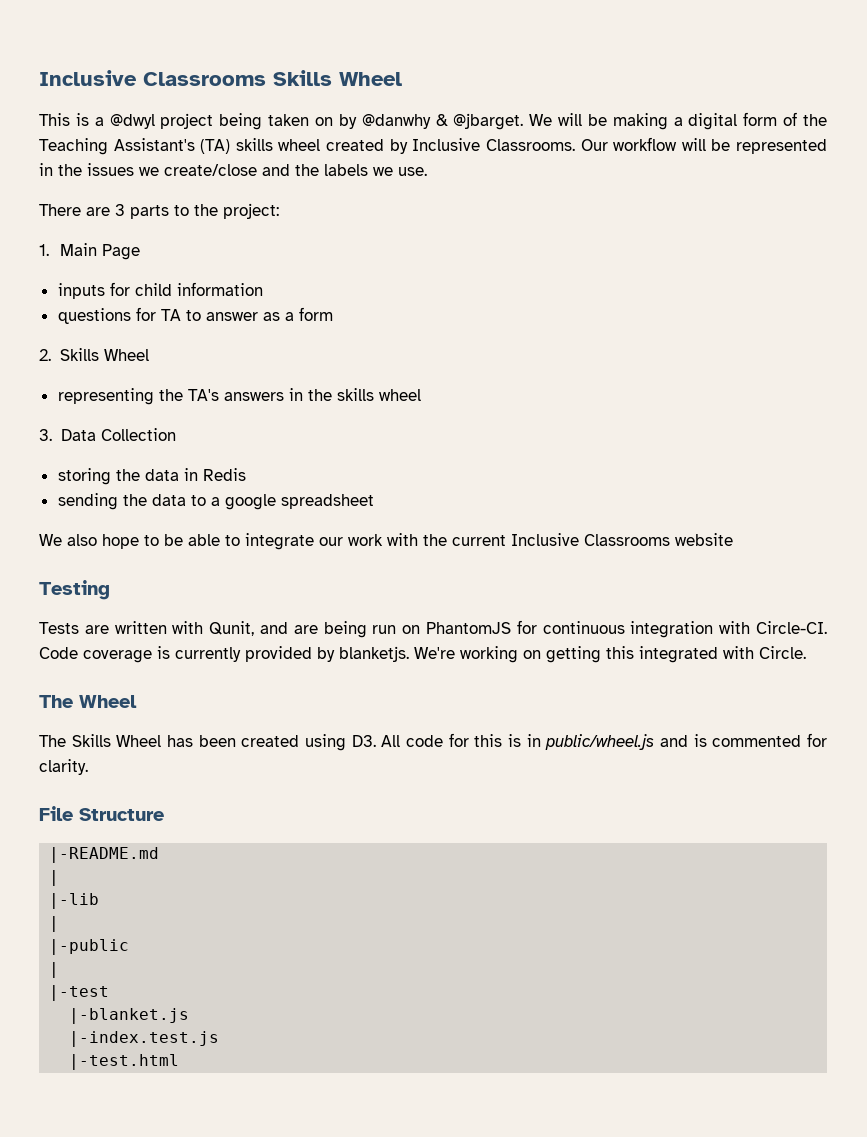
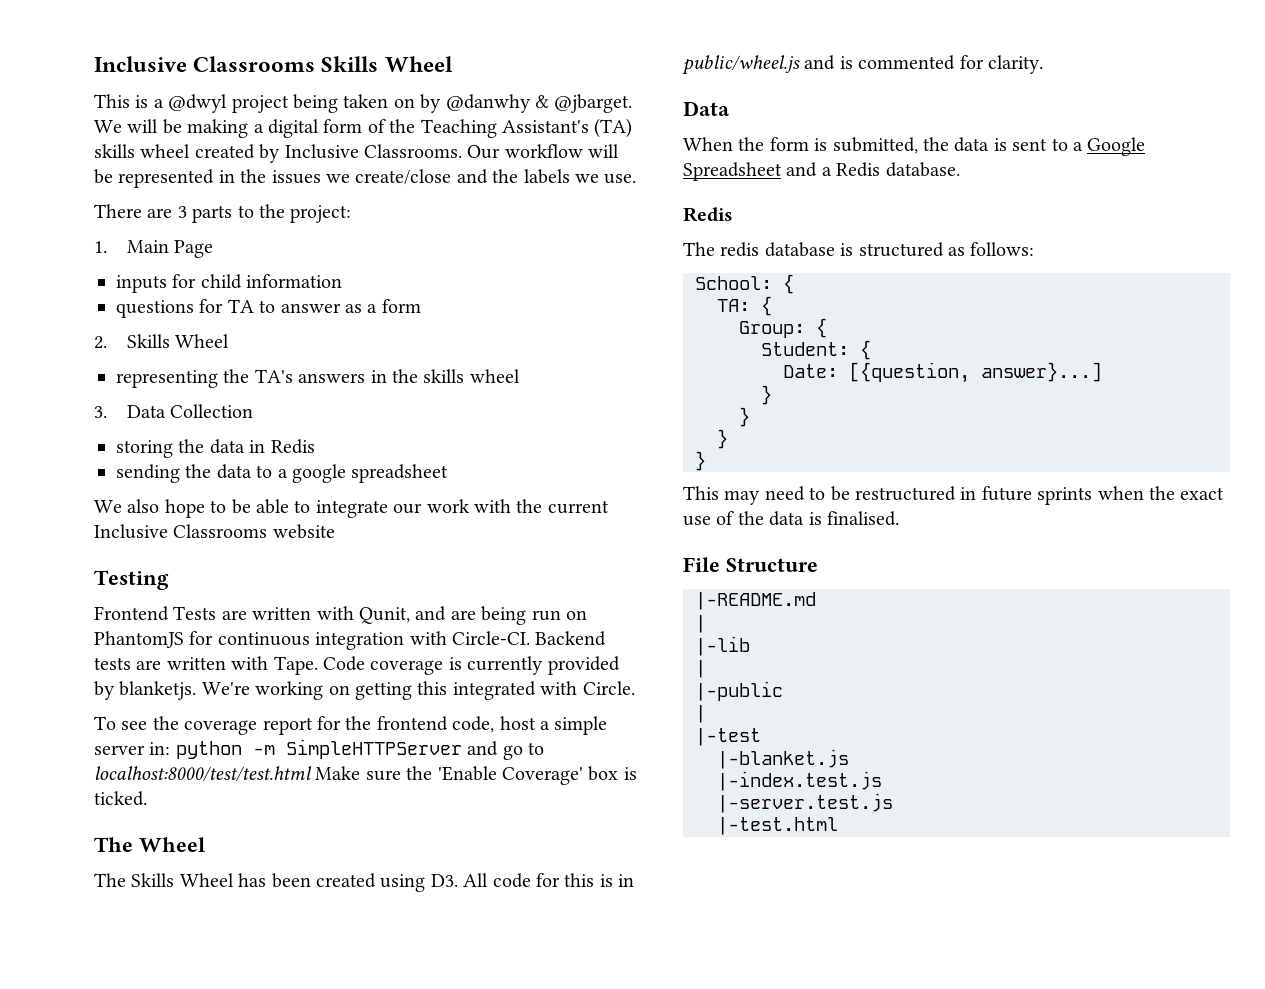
(110, 590) none -> [94,606,169,621] Frontend
(827, 627) none -> [535,631,607,646] [94,656,318,675] Backend tests are written with Tape.
(806, 652) none -> [94,716,608,735] [94,739,544,760] [94,766,637,785] [94,791,147,806] // To see the coverage report for the frontend code, host a simple server in: python -m SimpleHTTPServer and go to localhost:8000/test/test.html Make sure the 'Enable Coverage' box is ticked.
(88, 767) none -> [683,101,730,116] [683,137,1146,156] [683,162,960,181] [683,207,733,222] [683,242,1035,257] [695,274,794,294] [717,296,772,316] [739,318,827,338] [761,340,871,360] [783,362,1102,383] [761,385,772,405] [739,407,750,427] [717,429,728,449] [695,451,706,471] [683,486,1225,505] [683,511,899,526] // Data // When the form is submitted, the data is sent to a Google Spreadsheet and a Redis database. // Redis // The redis database is structured as follows: // School: { // TA: { // Group: { // Student: { // Date: [{question, answer}...] // } // } // } // } // This may need to be restructured in future sprints when the exact use of the data is finalised.
(220, 1039) none -> [717,793,893,813] // |-server.test.js

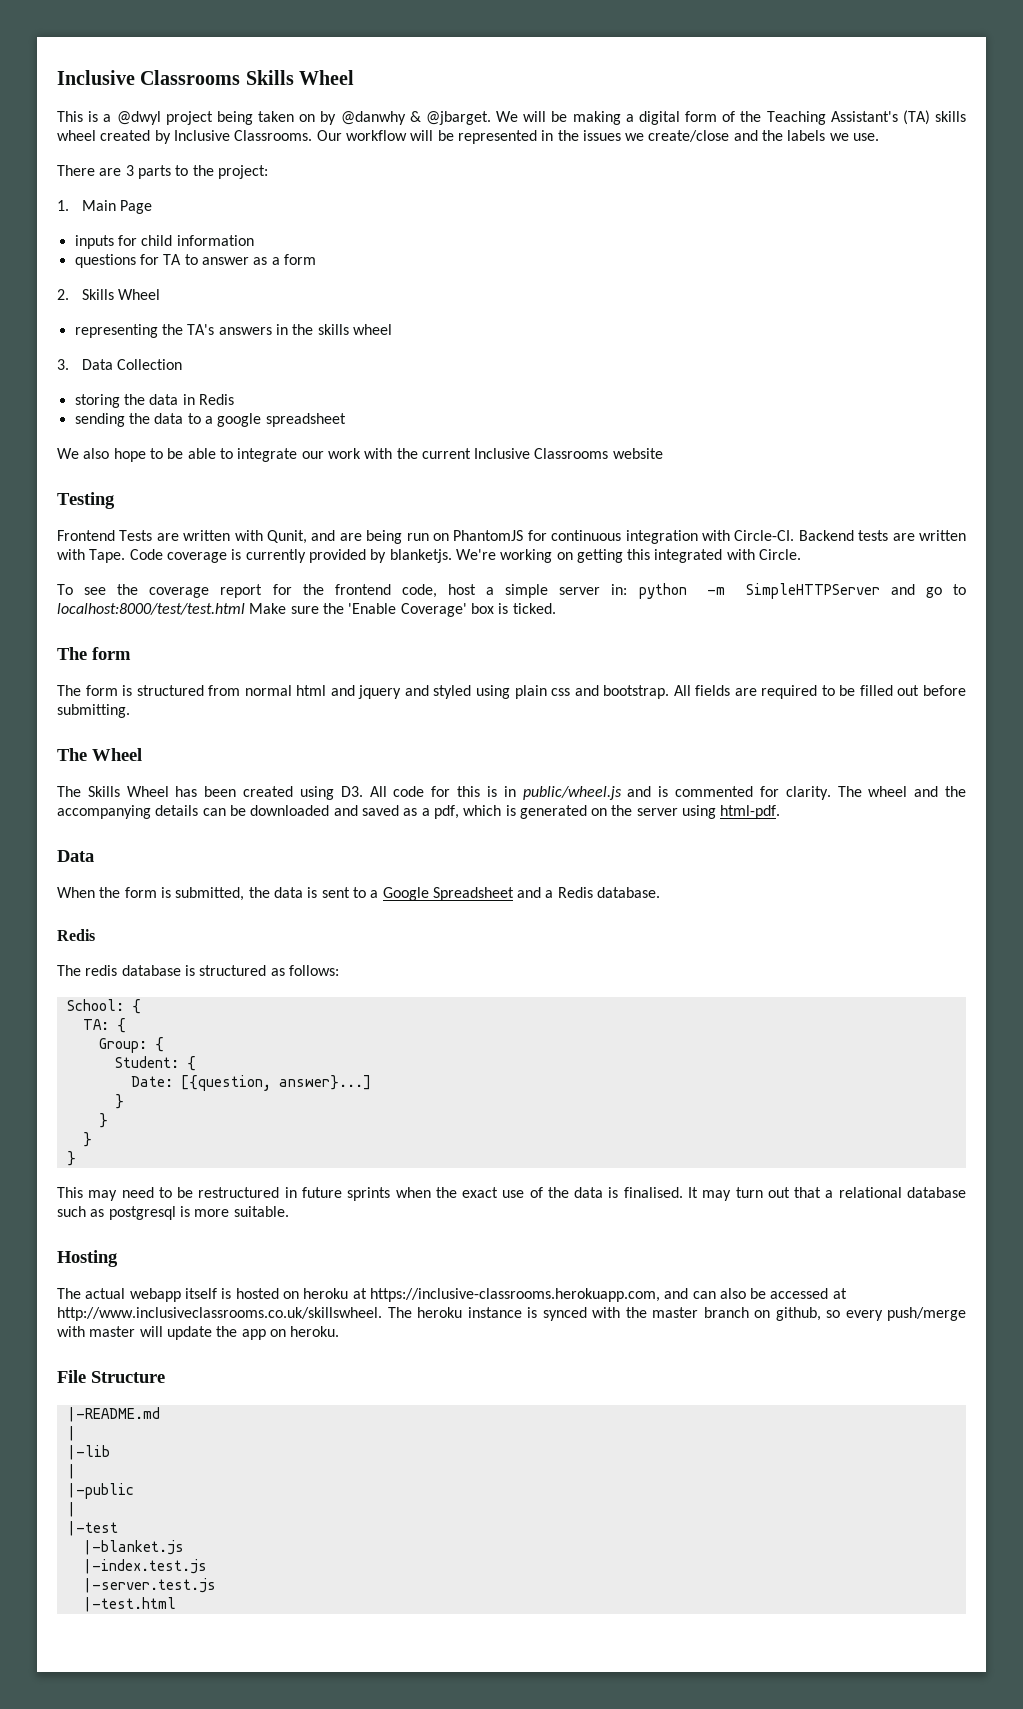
(147, 798) none -> [57,647,131,660] [57,685,966,699] [57,704,130,718] // The form // The form is structured from normal html and jquery and styled using plain css and bootstrap. All fields are required to be filled out before submitting.
(1043, 64) none -> [837,786,967,797] [57,805,781,819] The wheel and the accompanying details can be downloaded and saved as a pdf, which is generated on the server using html-pdf.
(899, 518) none -> [688,1187,966,1201] [57,1206,289,1220] [57,1250,118,1267] [57,1288,847,1302] [57,1307,966,1321] [57,1326,340,1340] It may turn out that a relational database such as postgresql is more suitable. // Hosting // The actual webapp itself is hosted on heroku at https://inclusive-classrooms.herokuapp.com, and can also be accessed at http://www.inclusiveclassrooms.co.uk/skillswheel. The heroku instance is synced with the master branch on github, so every push/merge with master will update the app on heroku.

